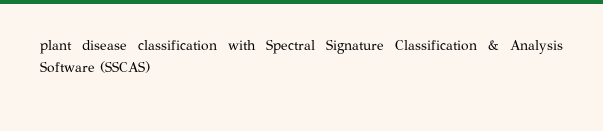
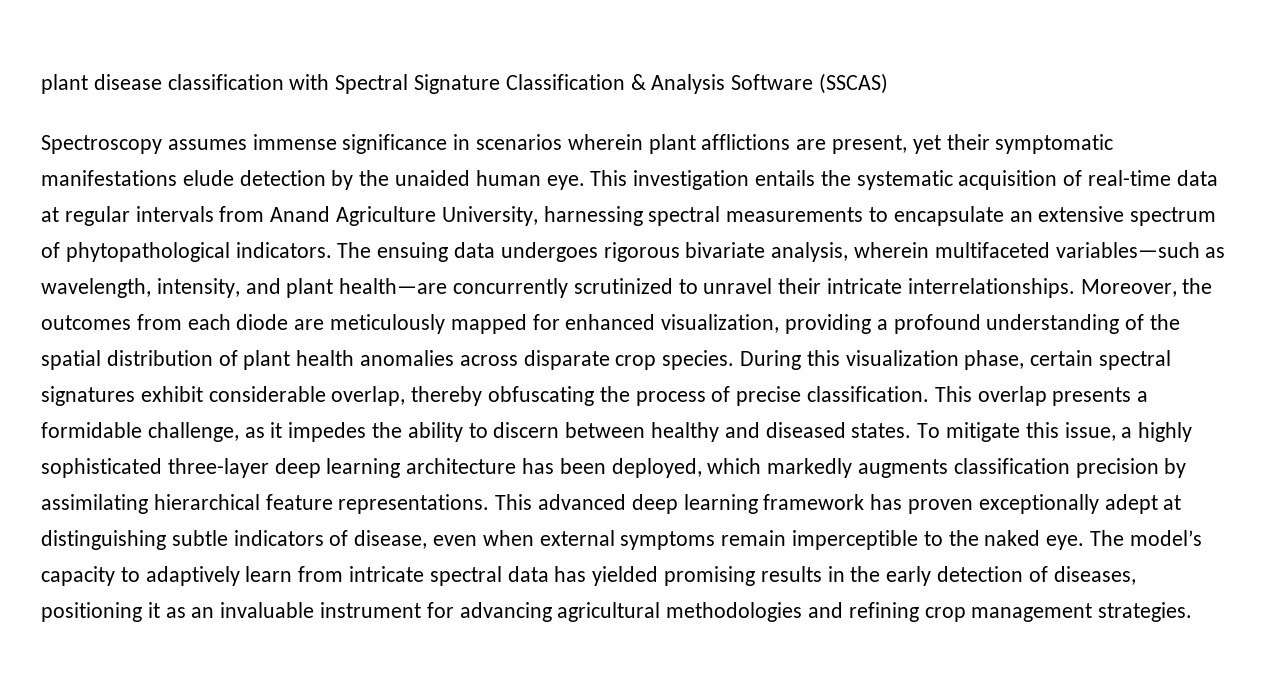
(150, 67) none -> [41,134,1114,154] [41,170,1218,190] [41,206,1217,226] [41,242,1226,262] [41,278,1213,298] [41,314,1181,334] [41,350,1172,370] [41,386,1149,406] [41,422,1193,442] [41,458,1187,478] [41,494,1182,514] [41,530,1202,550] [41,566,1136,586] [41,602,1193,622] // Spectroscopy assumes immense significance in scenarios wherein plant afflictions are present, yet their symptomatic manifestations elude detection by the unaided human eye. This investigation entails the systematic acquisition of real-time data at regular intervals from Anand Agriculture University, harnessing spectral measurements to encapsulate an extensive spectrum of phytopathological indicators. The ensuing data undergoes rigorous bivariate analysis, wherein multifaceted variables—such as wavelength, intensity, and plant health—are concurrently scrutinized to unravel their intricate interrelationships. Moreover, the outcomes from each diode are meticulously mapped for enhanced visualization, providing a profound understanding of the spatial distribution of plant health anomalies across disparate crop species. During this visualization phase, certain spectral signatures exhibit considerable overlap, thereby obfuscating the process of precise classification. This overlap presents a formidable challenge, as it impedes the ability to discern between healthy and diseased states. To mitigate this issue, a highly sophisticated three-layer deep learning architecture has been deployed, which markedly augments classification precision by assimilating hierarchical feature representations. This advanced deep learning framework has proven exceptionally adept at distinguishing subtle indicators of disease, even when external symptoms remain imperceptible to the naked eye. The model’s capacity to adaptively learn from intricate spectral data has yielded promising results in the early detection of diseases, positioning it as an invaluable instrument for advancing agricultural methodologies and refining crop management strategies.

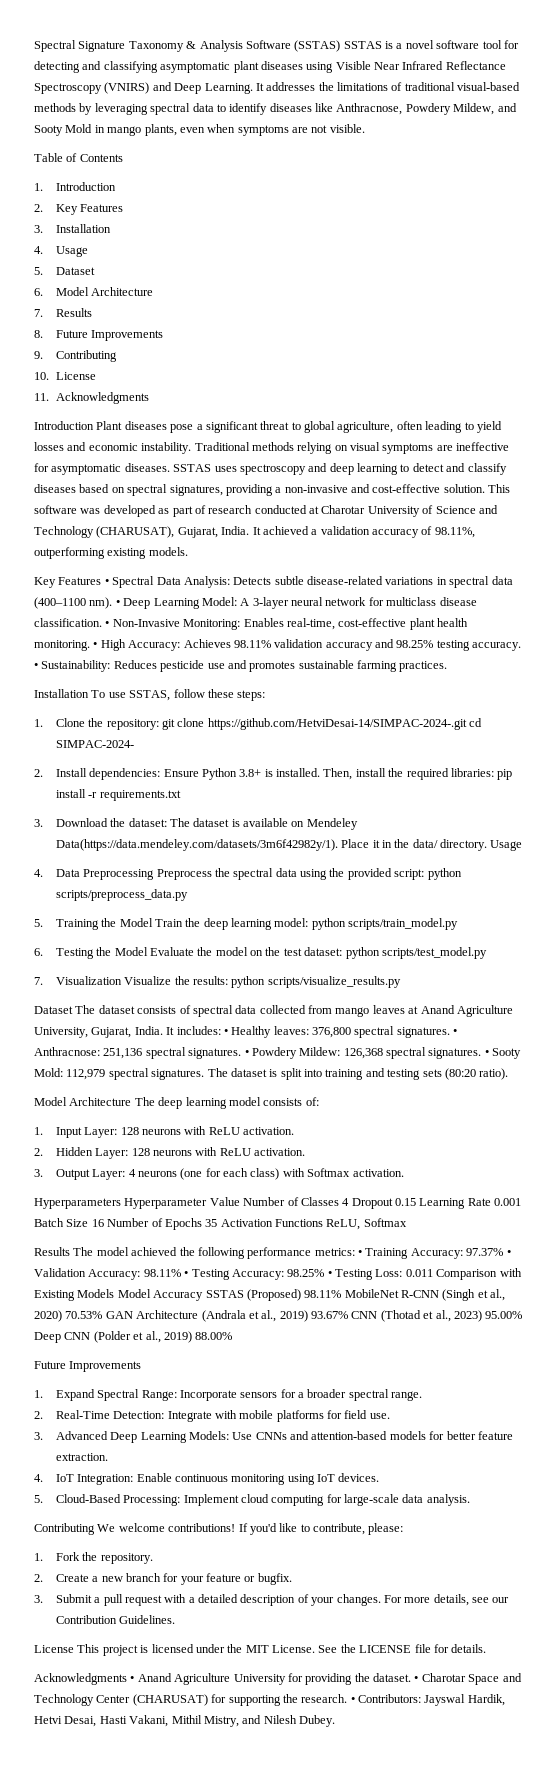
[41,74,330,94] plant disease classification with -> (34, 46) none
[505,74,625,90] Classification -> [128,41,184,52] Taxonomy
[819,73,889,94] [41,134,1114,154] [41,170,1218,190] [41,206,1217,226] [41,242,1226,262] [41,278,1213,298] [41,314,1181,334] [41,350,1172,370] [41,386,1149,406] [41,422,1193,442] [41,458,1187,478] [41,494,1182,514] [41,530,1202,550] [41,566,1136,586] [41,602,1193,622] (SSCAS) // Spectroscopy assumes immense significance in scenarios wherein plant afflictions are present, yet their symptomatic manifestations elude detection by the unaided human eye. This investigation entails the systematic acquisition of real-time data at regular intervals from Anand Agriculture University, harnessing spectral measurements to encapsulate an extensive spectrum of phytopathological indicators. The ensuing data undergoes rigorous bivariate analysis, wherein multifaceted variables—such as wavelength, intensity, and plant health—are concurrently scrutinized to unravel their intricate interrelationships. Moreover, the outcomes from each diode are meticulously mapped for enhanced visualization, providing a profound understanding of the spatial distribution of plant health anomalies across disparate crop species. During this visualization phase, certain spectral signatures exhibit considerable overlap, thereby obfuscating the process of precise classification. This overlap presents a formidable challenge, as it impedes the ability to discern between healthy and diseased states. To mitigate this issue, a highly sophisticated three-layer deep learning architecture has been deployed, which markedly augments classification precision by assimilating hierarchical feature representations. This advanced deep learning framework has proven exceptionally adept at distinguishing subtle indicators of disease, even when external symptoms remain imperceptible to the naked eye. The model’s capacity to adaptively learn from intricate spectral data has yielded promising results in the early detection of diseases, positioning it as an invaluable instrument for advancing agricultural methodologies and refining crop management strategies. -> [294,40,519,52] [34,61,506,73] [34,82,521,94] [34,103,517,115] [34,124,365,136] [34,153,123,162] [34,182,116,191] [34,204,124,215] [34,224,111,233] [34,246,88,257] [34,267,95,275] [34,287,154,296] [34,308,92,317] [34,330,164,341] [34,350,117,362] [34,372,96,380] [34,392,149,404] [34,421,502,433] [34,442,510,454] [34,463,507,475] [34,484,511,496] [34,505,498,517] [34,526,475,538] [34,547,188,559] [34,576,513,588] [34,597,477,609] [34,618,468,630] [34,639,522,651] [34,660,448,672] [34,689,266,701] [34,718,483,730] [55,740,134,748] [34,768,513,780] [55,789,181,801] [34,818,358,830] [55,839,523,851] [34,868,462,880] [55,889,188,901] [34,918,459,930] [34,947,487,959] [34,976,401,988] [34,1005,513,1017] [34,1026,458,1038] [34,1047,522,1059] [34,1068,509,1080] [34,1097,319,1109] [34,1126,295,1138] [34,1147,306,1159] [34,1168,404,1180] [34,1197,522,1209] [34,1218,407,1230] [34,1247,511,1259] [34,1268,522,1280] [34,1289,506,1301] [34,1310,523,1322] [34,1331,233,1343] [34,1361,142,1372] [34,1389,423,1401] [34,1410,390,1422] [34,1431,513,1443] [55,1453,108,1461] [34,1473,380,1485] [34,1494,470,1506] [34,1523,404,1535] [34,1552,153,1564] [34,1573,292,1585] [34,1594,510,1606] [55,1615,176,1624] [34,1644,487,1656] [34,1673,522,1685] [34,1694,505,1706] [34,1715,335,1727] (SSTAS) SSTAS is a novel software tool for detecting and classifying asymptomatic plant diseases using Visible Near Infrared Reflectance Spectroscopy (VNIRS) and Deep Learning. It addresses the limitations of traditional visual-based methods by leveraging spectral data to identify diseases like Anthracnose, Powdery Mildew, and Sooty Mold in mango plants, even when symptoms are not visible. // Table of Contents // 1. Introduction // 2. Key Features // 3. Installation // 4. Usage // 5. Dataset // 6. Model Architecture // 7. Results // 8. Future Improvements // 9. Contributing // 10. License // 11. Acknowledgments // Introduction Plant diseases pose a significant threat to global agriculture, often leading to yield losses and economic instability. Traditional methods relying on visual symptoms are ineffective for asymptomatic diseases. SSTAS uses spectroscopy and deep learning to detect and classify diseases based on spectral signatures, providing a non-invasive and cost-effective solution. This software was developed as part of research conducted at Charotar University of Science and Technology (CHARUSAT), Gujarat, India. It achieved a validation accuracy of 98.11%, outperforming existing models. // Key Features • Spectral Data Analysis: Detects subtle disease-related variations in spectral data (400–1100 nm). • Deep Learning Model: A 3-layer neural network for multiclass disease classification. • Non-Invasive Monitoring: Enables real-time, cost-effective plant health monitoring. • High Accuracy: Achieves 98.11% validation accuracy and 98.25% testing accuracy. • Sustainability: Reduces pesticide use and promotes sustainable farming practices. // Installation To use SSTAS, follow these steps: // 1. Clone the repository: git clone https://github.com/HetviDesai-14/SIMPAC-2024-.git cd SIMPAC-2024- // 2. Install dependencies: Ensure Python 3.8+ is installed. Then, install the required libraries: pip install -r requirements.txt // 3. Download the dataset: The dataset is available on Mendeley Data(https://data.mendeley.com/datasets/3m6f42982y/1). Place it in the data/ directory. Usage // 4. Data Preprocessing Preprocess the spectral data using the provided script: python scripts/preprocess_data.py // 5. Training the Model Train the deep learning model: python scripts/train_model.py // 6. Testing the Model Evaluate the model on the test dataset: python scripts/test_model.py // 7. Visualization Visualize the results: python scripts/visualize_results.py // Dataset The dataset consists of spectral data collected from mango leaves at Anand Agriculture University, Gujarat, India. It includes: • Healthy leaves: 376,800 spectral signatures. • Anthracnose: 251,136 spectral signatures. • Powdery Mildew: 126,368 spectral signatures. • Sooty Mold: 112,979 spectral signatures. The dataset is split into training and testing sets (80:20 ratio). // Model Architecture The deep learning model consists of: // 1. Input Layer: 128 neurons with ReLU activation. // 2. Hidden Layer: 128 neurons with ReLU activation. // 3. Output Layer: 4 neurons (one for each class) with Softmax activation. // Hyperparameters Hyperparameter Value Number of Classes 4 Dropout 0.15 Learning Rate 0.001 Batch Size 16 Number of Epochs 35 Activation Functions ReLU, Softmax // Results The model achieved the following performance metrics: • Training Accuracy: 97.37% • Validation Accuracy: 98.11% • Testing Accuracy: 98.25% • Testing Loss: 0.011 Comparison with Existing Models Model Accuracy SSTAS (Proposed) 98.11% MobileNet R-CNN (Singh et al., 2020) 70.53% GAN Architecture (Andrala et al., 2019) 93.67% CNN (Thotad et al., 2023) 95.00% Deep CNN (Polder et al., 2019) 88.00% // Future Improvements // 1. Expand Spectral Range: Incorporate sensors for a broader spectral range. // 2. Real-Time Detection: Integrate with mobile platforms for field use. // 3. Advanced Deep Learning Models: Use CNNs and attention-based models for better feature extraction. // 4. IoT Integration: Enable continuous monitoring using IoT devices. // 5. Cloud-Based Processing: Implement cloud computing for large-scale data analysis. // Contributing We welcome contributions! If you'd like to contribute, please: // 1. Fork the repository. // 2. Create a new branch for your feature or bugfix. // 3. Submit a pull request with a detailed description of your changes. For more details, see our Contribution Guidelines. // License This project is licensed under the MIT License. See the LICENSE file for details. // Acknowledgments • Anand Agriculture University for providing the dataset. • Charotar Space and Technology Center (CHARUSAT) for supporting the research. • Contributors: Jayswal Hardik, Hetvi Desai, Hasti Vakani, Mithil Mistry, and Nilesh Dubey.

